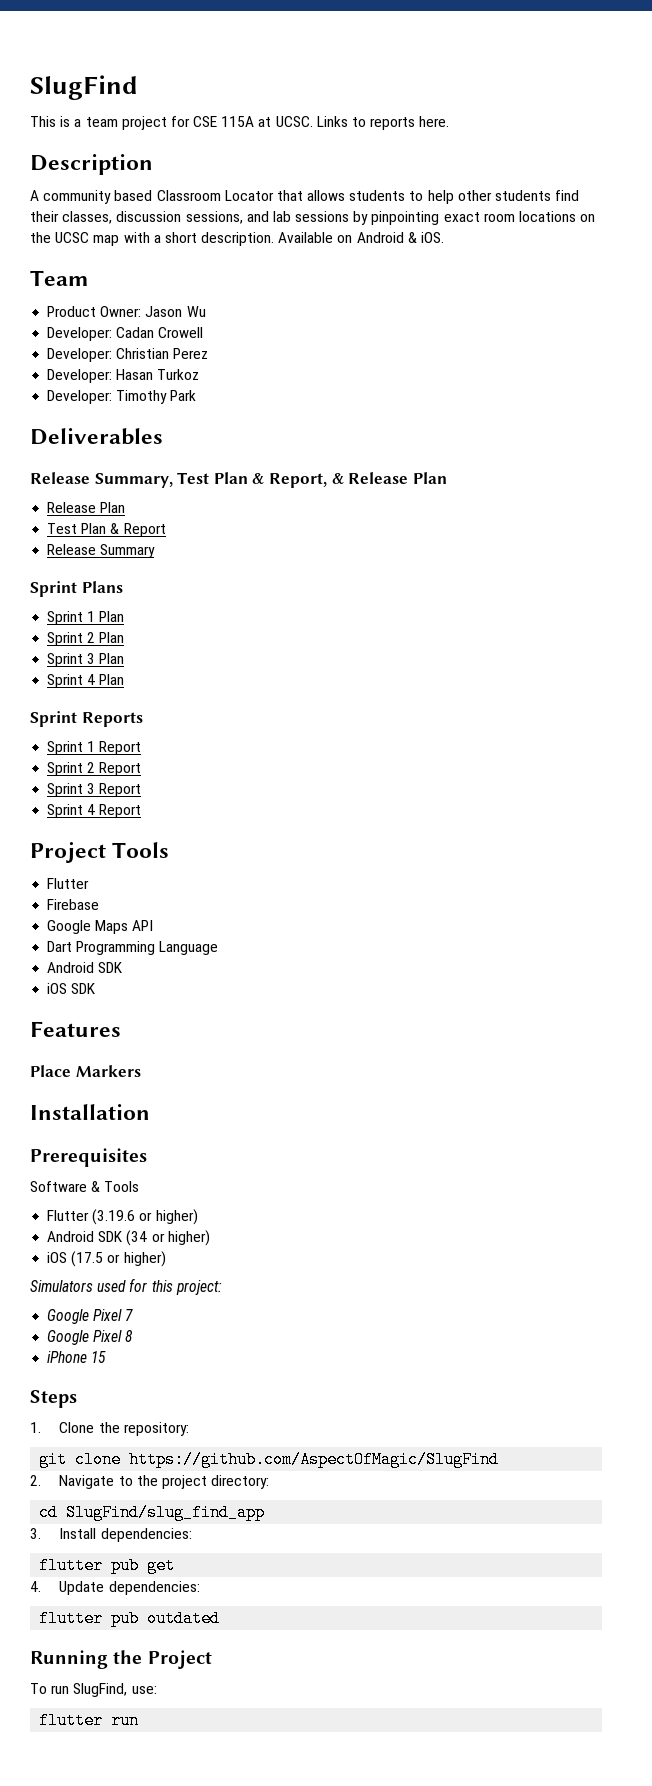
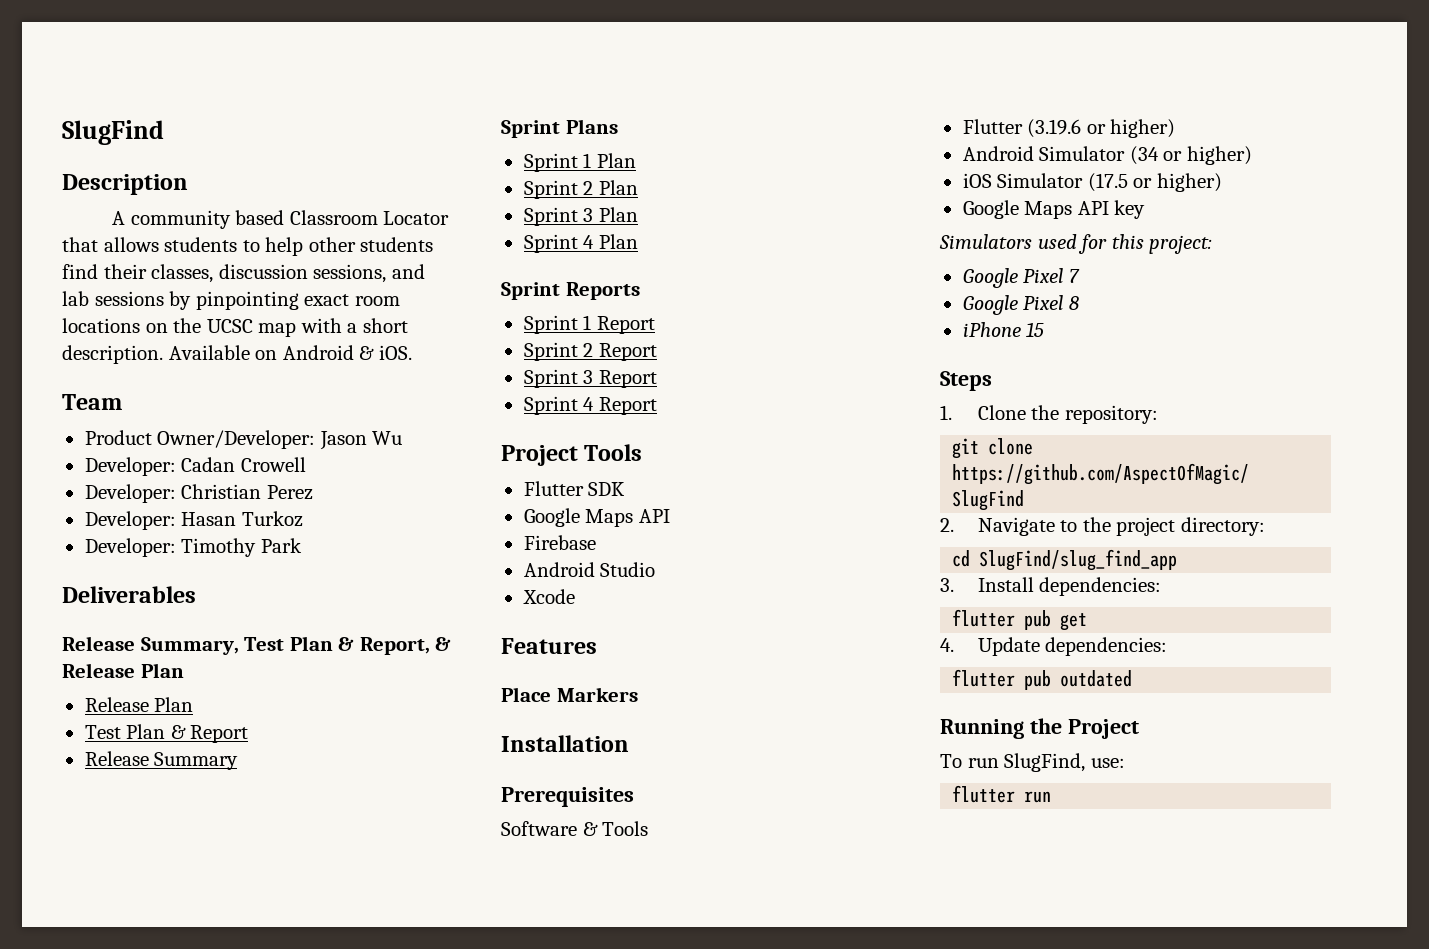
[30,116,450,130] // This is a team project for CSE 115A at UCSC. Links to reports here. -> (164, 132) none
[100,306,142,317] Owner: -> [157,430,316,449] Owner/Developer:
[47,899,100,910] // Firebase -> [588,482,626,496] SDK
[47,941,219,955] [47,962,123,973] [47,983,96,994] Dart Programming Language // Android SDK // iOS SDK -> [523,535,596,550] [523,562,656,577] [522,589,575,604] Firebase // Android Studio // Xcode
[98,1231,123,1242] SDK -> [1039,146,1126,161] Simulator
(68, 1257) none -> [997,173,1084,188] Simulator
(166, 1259) none -> [962,200,1146,219] // Google Maps API key

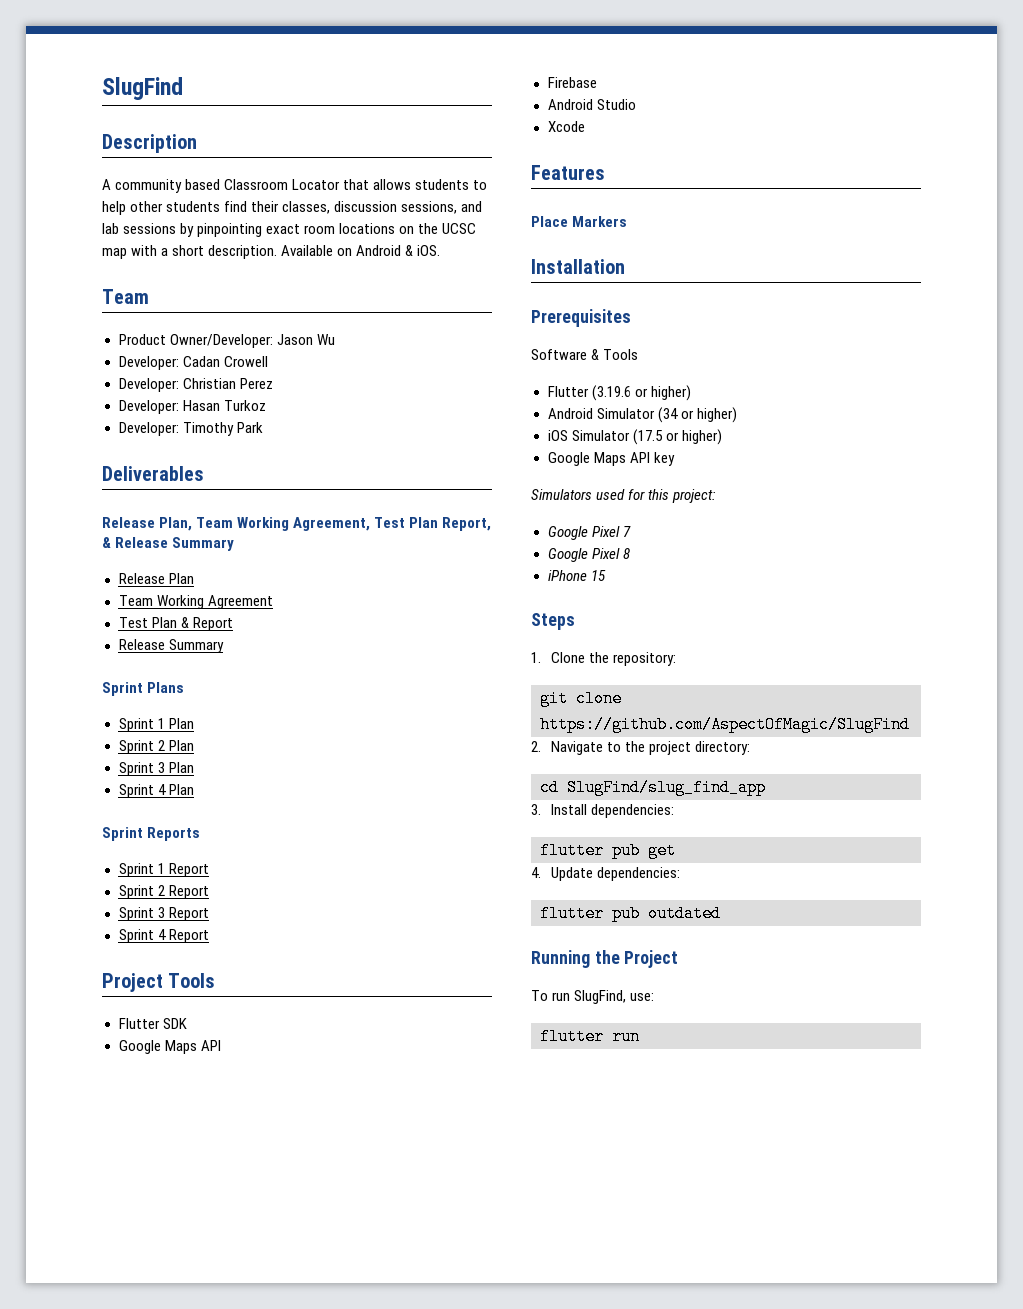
[140,636,355,655] Summary, Test Plan & -> [159,517,439,531] Plan, Team Working Agreement, Test Plan
[140,663,184,678] [84,697,194,712] Plan // Release Plan -> [172,537,235,551] [118,573,194,584] [118,595,273,609] Summary // Release Plan // Team Working Agreement

